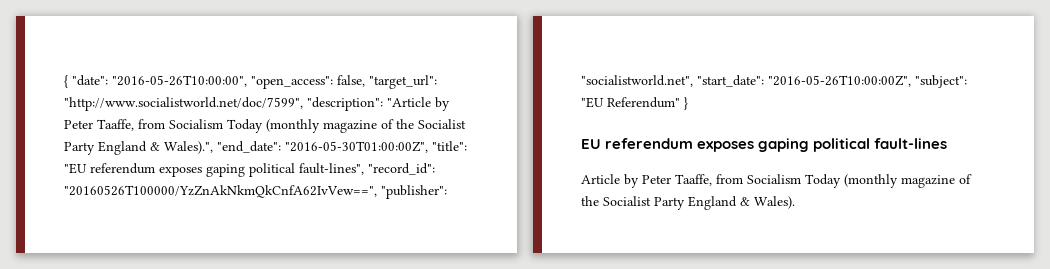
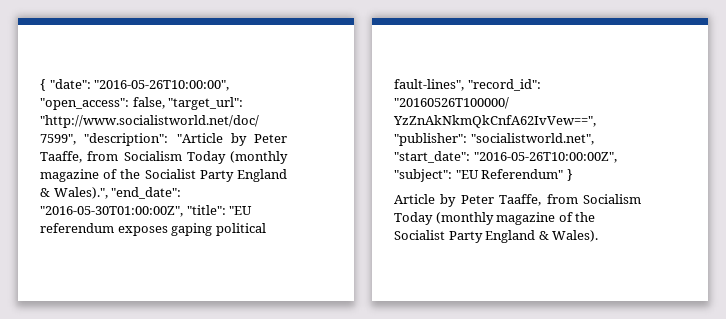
[581,138,948,152] // EU referendum exposes gaping political fault-lines -> (573, 175) none

